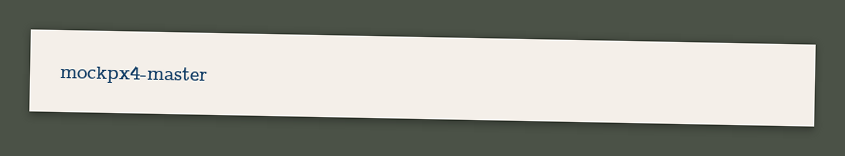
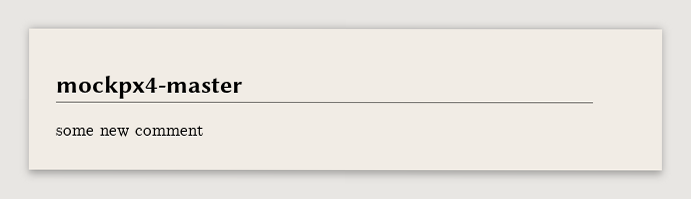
(208, 74) none -> [55,125,204,138] // some new comment

